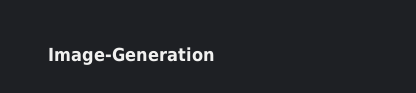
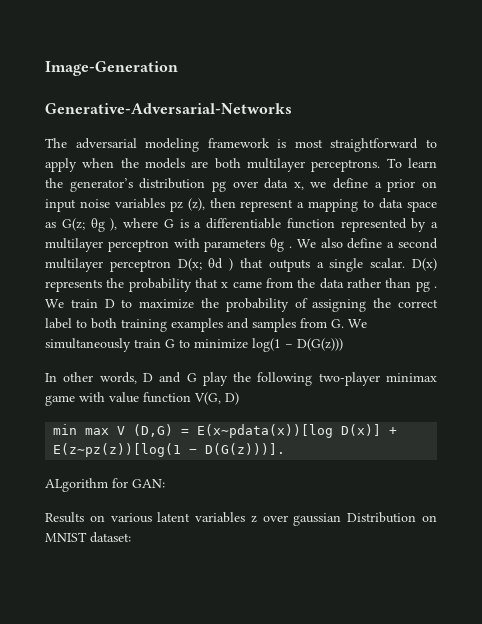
(215, 56) none -> [45,103,292,114] [45,138,437,152] [45,158,437,172] [45,178,437,192] [45,198,438,212] [45,218,438,232] [45,238,439,252] [45,258,438,272] [45,278,437,292] [45,298,439,312] [45,318,367,332] [45,338,343,352] [45,372,438,386] [45,392,239,406] [53,424,398,438] [53,443,286,457] [45,478,165,492] [45,512,437,526] [45,532,131,543] // Generative-Adversarial-Networks // The adversarial modeling framework is most straightforward to apply when the models are both multilayer perceptrons. To learn the generator’s distribution pg over data x, we define a prior on input noise variables pz (z), then represent a mapping to data space as G(z; θg ), where G is a differentiable function represented by a multilayer perceptron with parameters θg . We also define a second multilayer perceptron D(x; θd ) that outputs a single scalar. D(x) represents the probability that x came from the data rather than pg . We train D to maximize the probability of assigning the correct label to both training examples and samples from G. We simultaneously train G to minimize log(1 − D(G(z))) // In other words, D and G play the following two-player minimax game with value function V(G, D) // min max V (D,G) = E(x∼pdata(x))[log D(x)] + E(z∼pz(z))[log(1 − D(G(z)))]. // ALgorithm for GAN: // Results on various latent variables z over gaussian Distribution on MNIST dataset:

